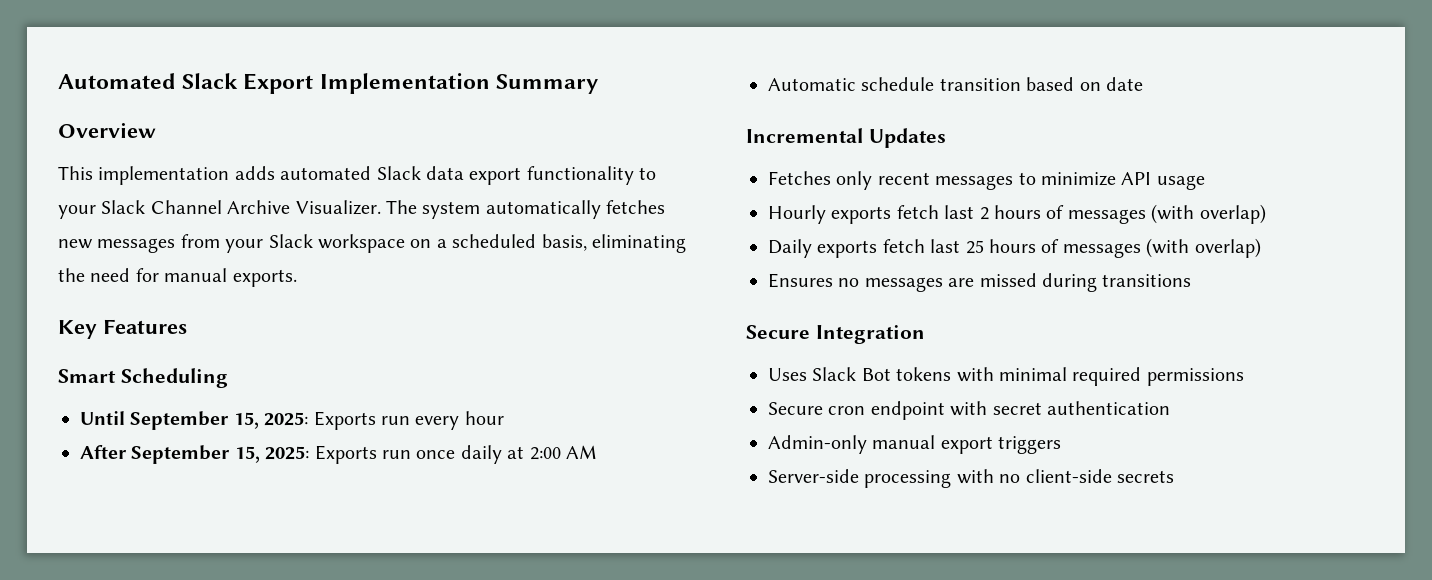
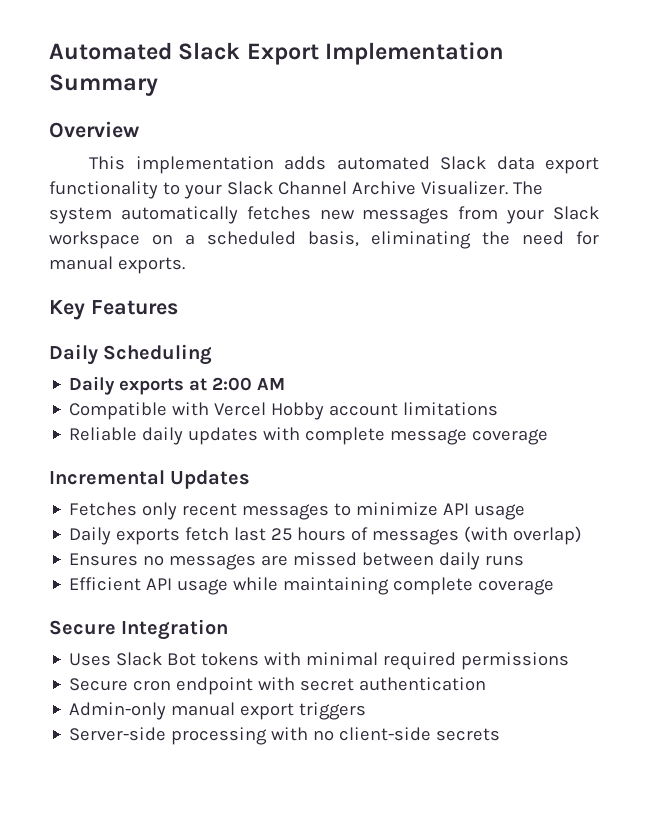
[58,369,116,383] Smart -> [49,344,98,365] Daily
[80,411,504,430] [80,445,597,464] [768,77,1143,91] Until September 15, 2025: Exports run every hour // After September 15, 2025: Exports run once daily at 2:00 AM // Automatic schedule transition based on date -> [69,376,286,395] [69,402,499,420] [69,427,549,445] Daily exports at 2:00 AM // Compatible with Vercel Hobby account limitations // Reliable daily updates with complete message coverage
[768,204,1266,224] // Hourly exports fetch last 2 hours of messages (with overlap) -> (526, 512) none
[1042,273,1192,292] during transitions -> [362,552,525,570] [69,577,555,595] between daily runs // Efficient API usage while maintaining complete coverage

